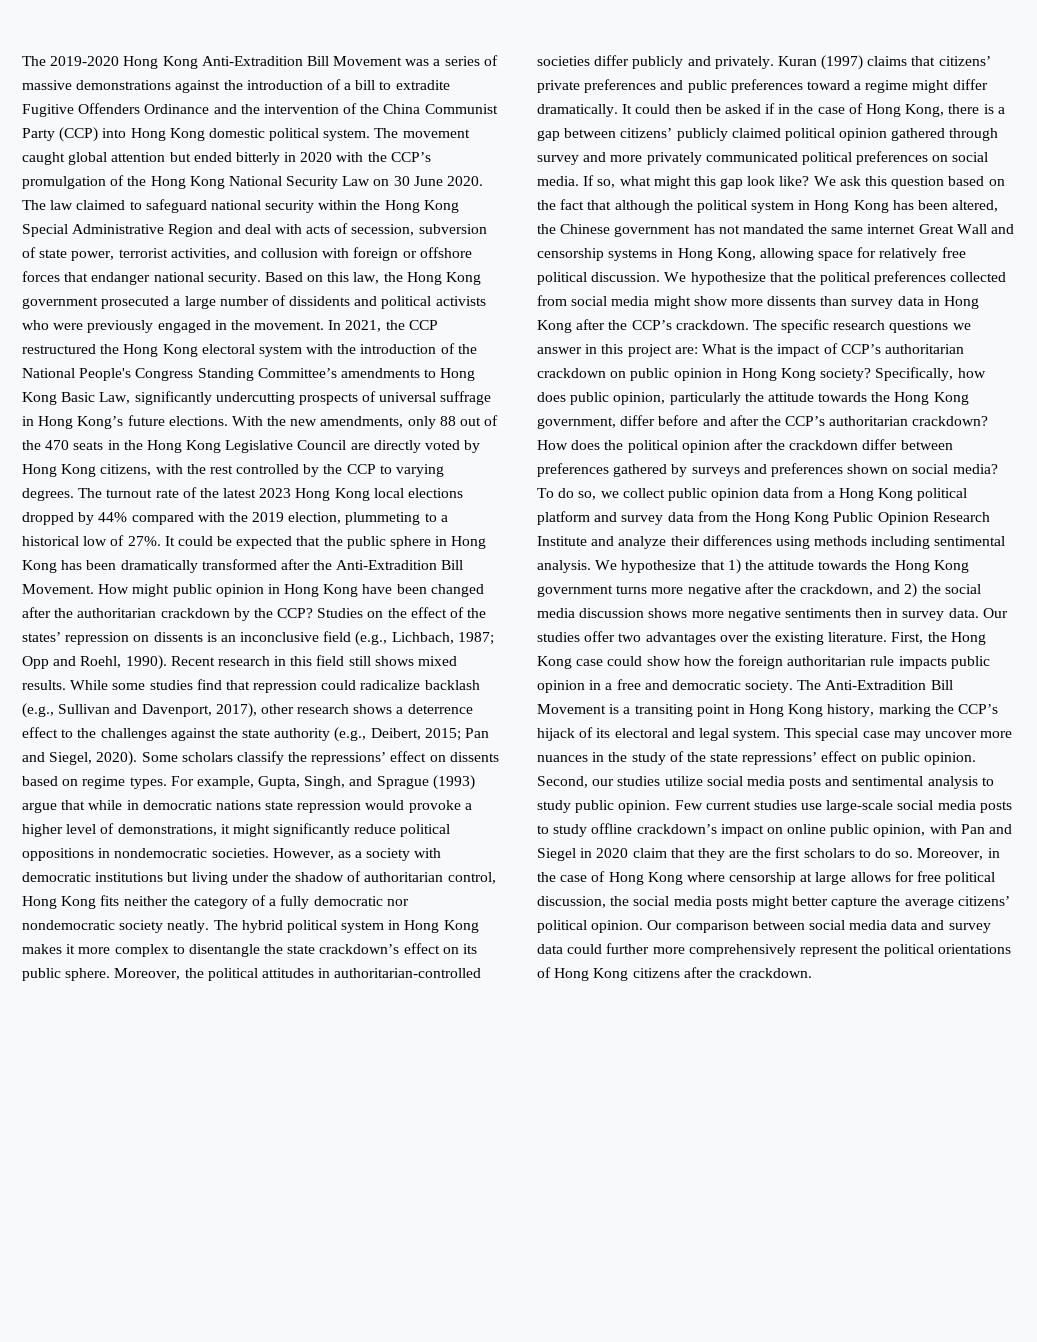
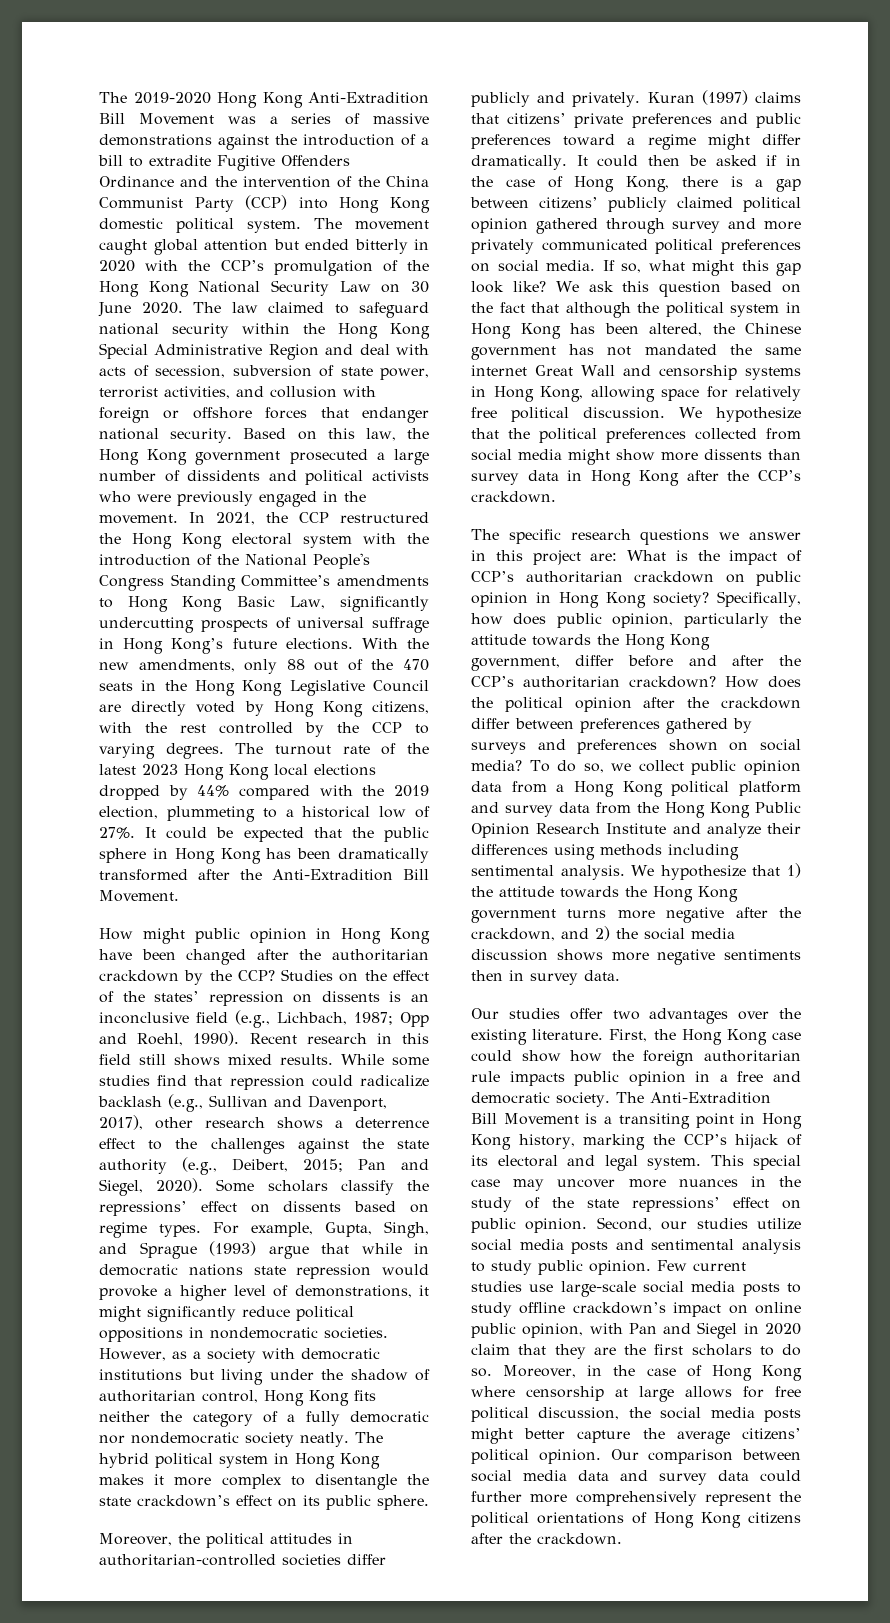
(94, 589) none -> (179, 896) //
(111, 974) none -> (429, 1502) //
(749, 325) none -> (556, 497) //
(979, 613) none -> (620, 975) //

